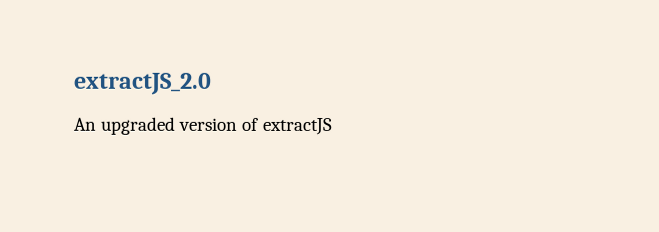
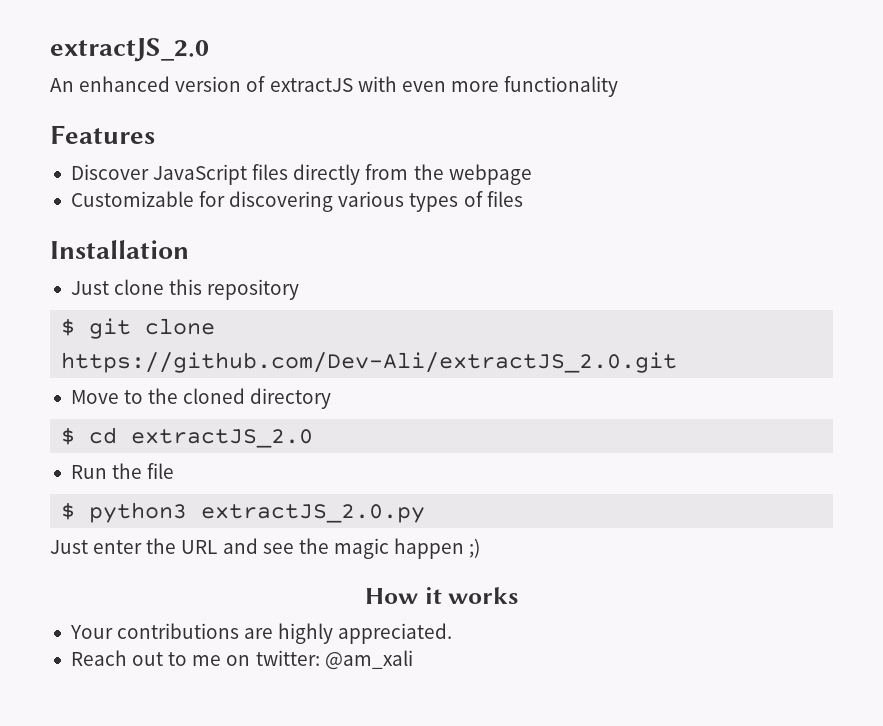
[100,116,176,135] upgraded -> [79,76,171,92] enhanced
(332, 126) none -> [357,76,619,97] [50,125,155,144] [70,164,532,185] [70,191,523,212] [50,240,189,259] [70,279,300,300] [61,318,216,339] [61,352,678,373] [70,388,332,409] [61,427,314,448] [70,463,175,479] [61,502,426,523] [50,538,481,559] [364,587,519,604] [69,623,453,644] [70,650,413,670] with even more functionality // Features // Discover JavaScript files directly from the webpage // Customizable for discovering various types of files // Installation // Just clone this repository // $ git clone https://github.com/Dev-Ali/extractJS_2.0.git // Move to the cloned directory // $ cd extractJS_2.0 // Run the file // $ python3 extractJS_2.0.py // Just enter the URL and see the magic happen ;) // How it works // Your contributions are highly appreciated. // Reach out to me on twitter: @am_xali

